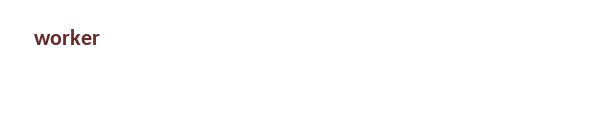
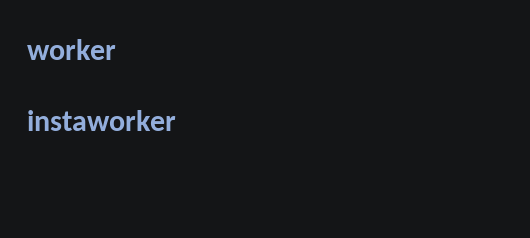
(100, 37) none -> [27,110,176,131] // instaworker

